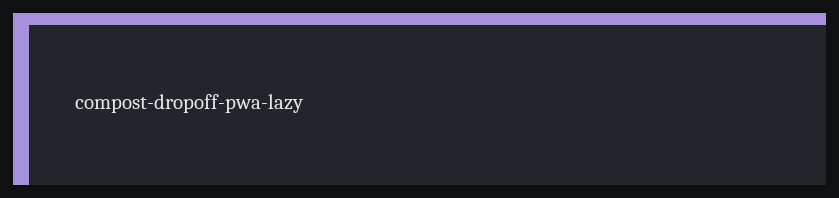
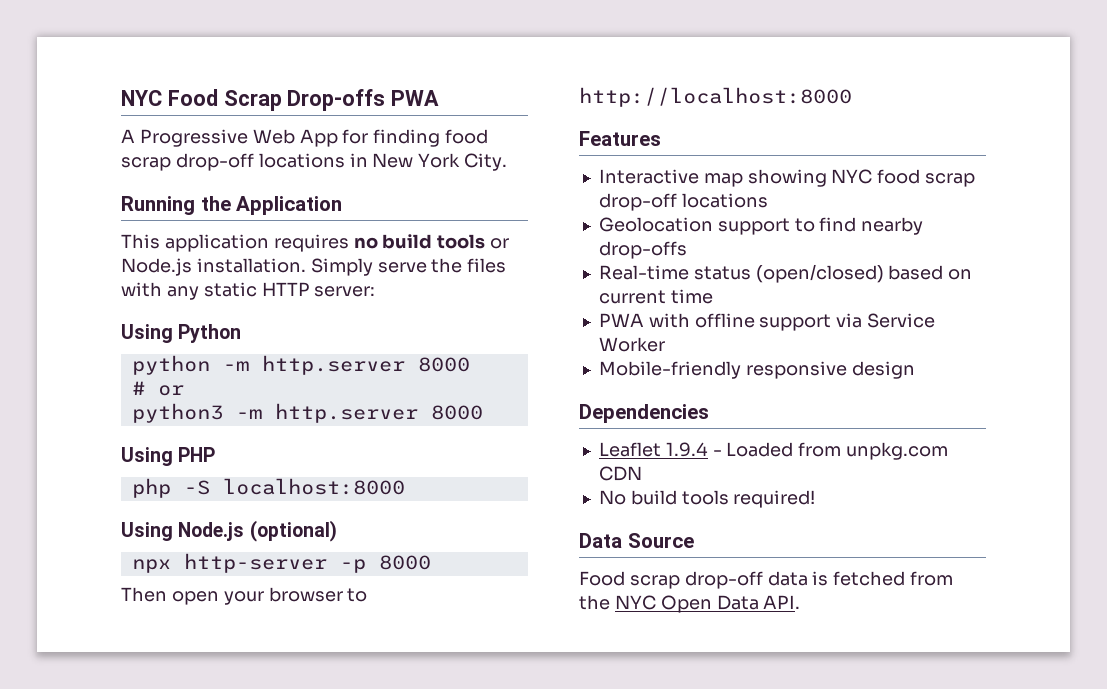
[75,94,304,113] compost-dropoff-pwa-lazy -> [121,89,440,111] [121,129,489,147] [121,153,508,171] [121,196,343,215] [121,234,510,252] [121,258,507,276] [121,282,376,300] [121,324,242,343] [131,355,470,375] [131,381,184,396] [131,403,483,423] [121,447,216,466] [131,478,405,498] [121,520,337,542] [131,553,431,573] [121,587,368,605] [579,87,852,107] [579,131,661,146] [598,169,976,187] [598,193,768,211] [598,217,924,235] [598,241,687,259] [598,264,973,283] [598,289,713,304] [598,313,936,331] [598,337,665,352] [598,361,915,379] [579,404,709,423] [598,442,949,460] [598,466,642,481] [598,490,816,508] [579,533,694,548] [579,571,954,589] [579,595,801,613] NYC Food Scrap Drop-offs PWA // A Progressive Web App for finding food scrap drop-off locations in New York City. // Running the Application // This application requires no build tools or Node.js installation. Simply serve the files with any static HTTP server: // Using Python // python -m http.server 8000 // # or // python3 -m http.server 8000 // Using PHP // php -S localhost:8000 // Using Node.js (optional) // npx http-server -p 8000 // Then open your browser to http://localhost:8000 // Features // Interactive map showing NYC food scrap drop-off locations // Geolocation support to find nearby drop-offs // Real-time status (open/closed) based on current time // PWA with offline support via Service Worker // Mobile-friendly responsive design // Dependencies // Leaflet 1.9.4 - Loaded from unpkg.com CDN // No build tools required! // Data Source // Food scrap drop-off data is fetched from the NYC Open Data API.

